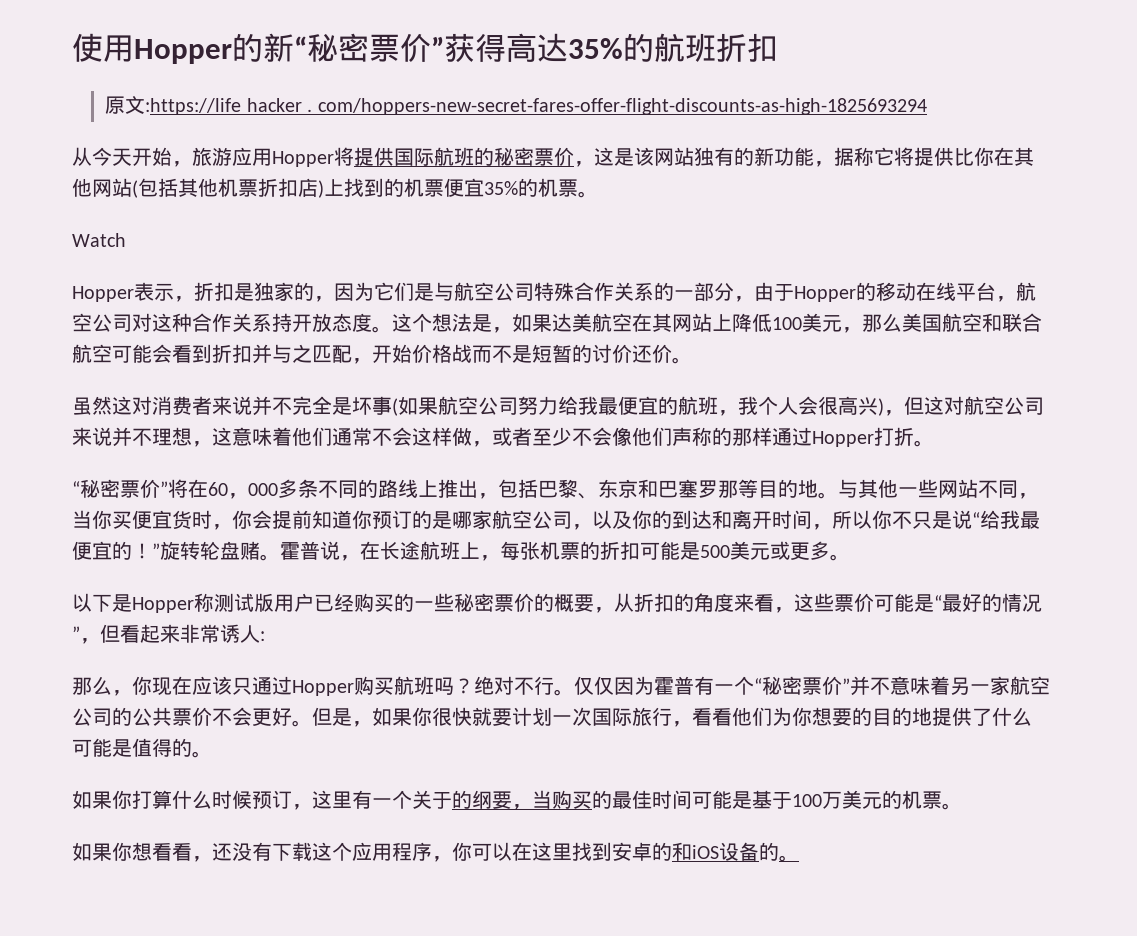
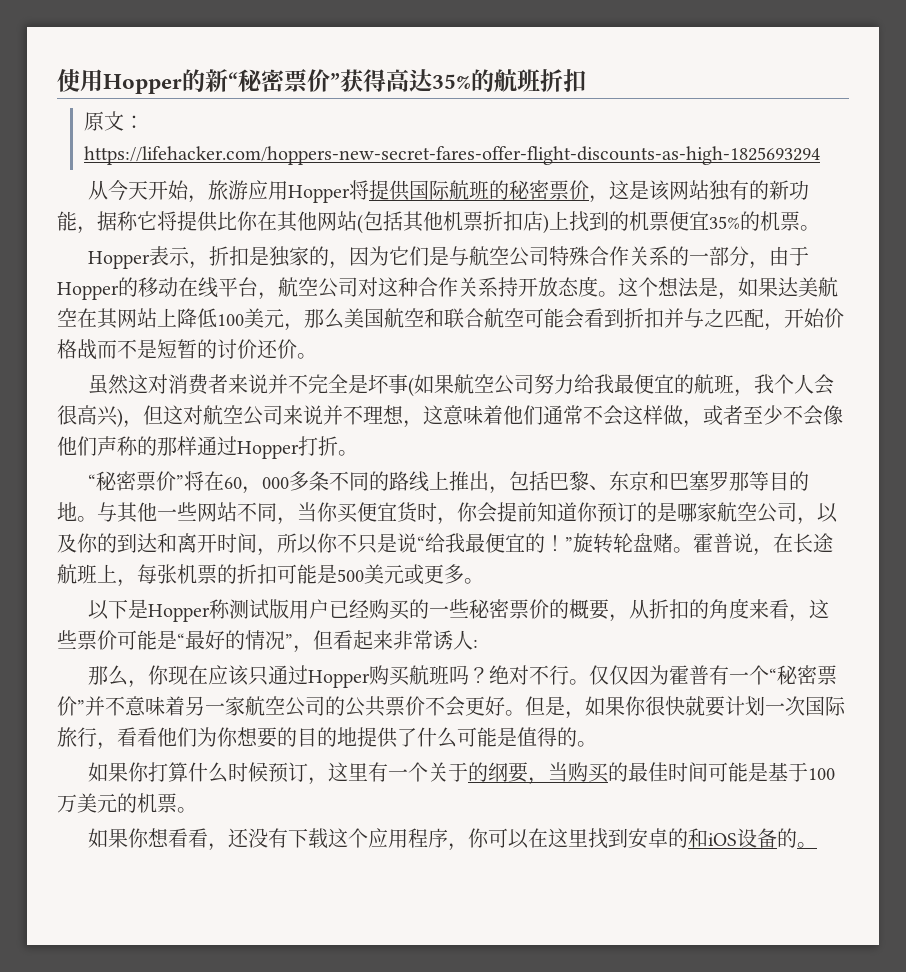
[145,98,927,115] :https://life hacker . com/hoppers-new-secret-fares-offer-flight-discounts-as-high-1825693294 -> [123,115,144,129] [83,146,820,165] ：https://lifehacker.com/hoppers-new-secret-fares-offer-flight-discounts-as-high-1825693294
[72,233,126,247] // Watch -> (820, 228) none

